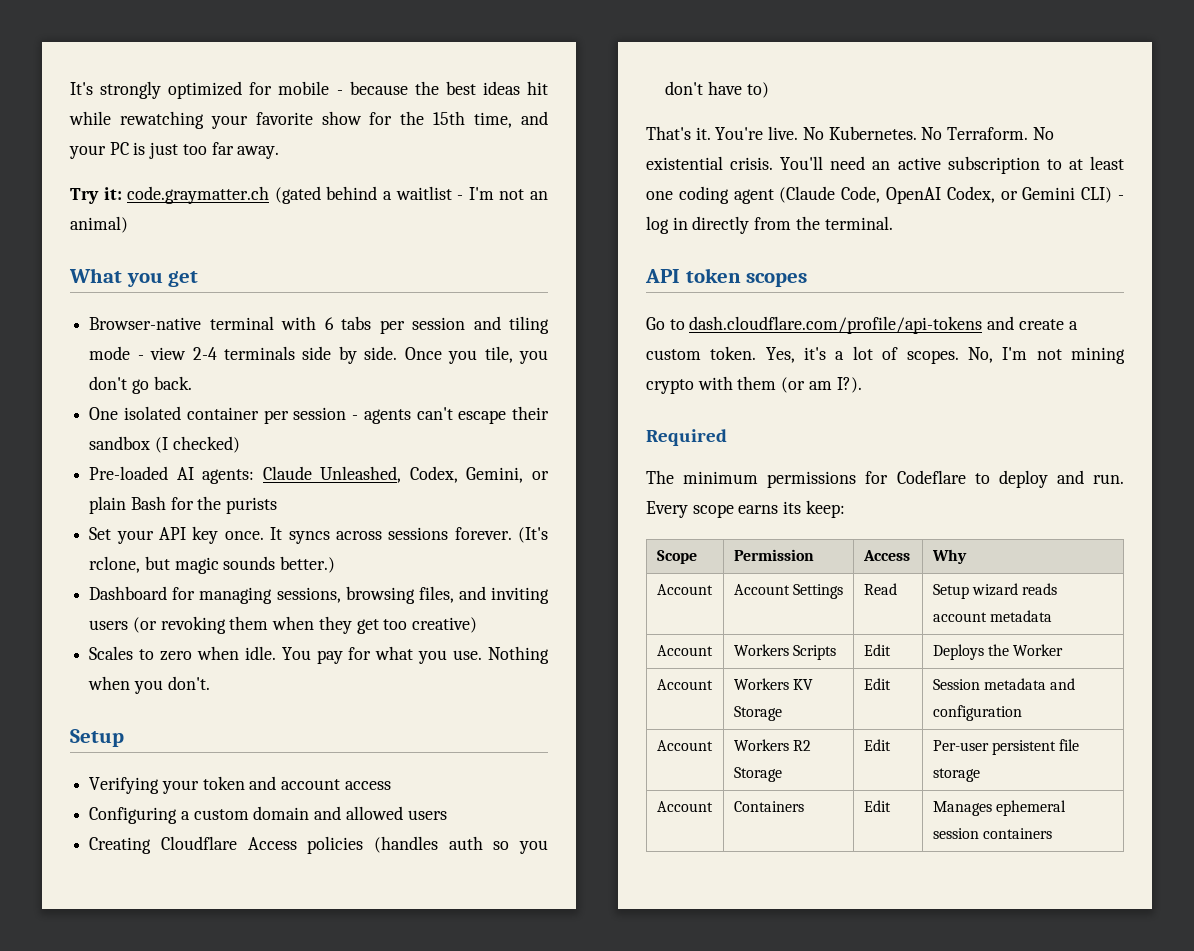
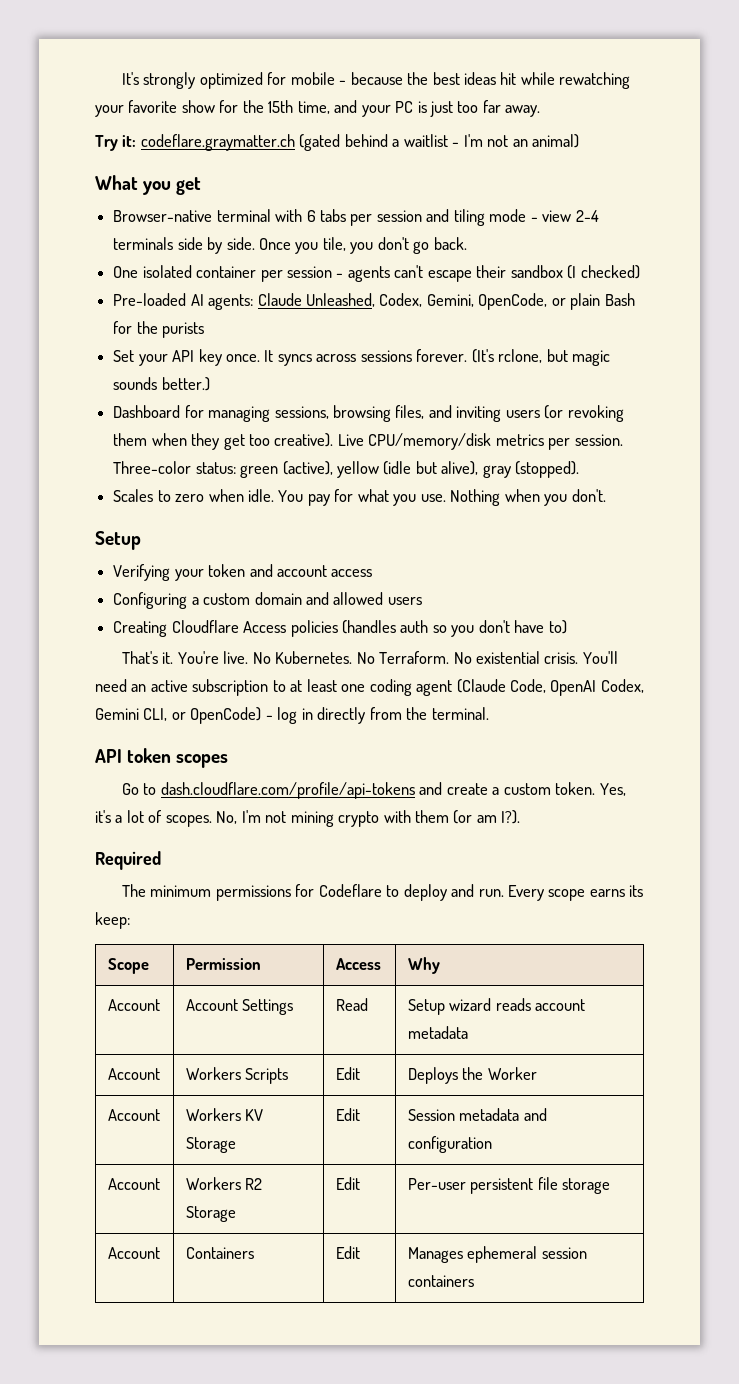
[127,186,270,204] code.graymatter.ch -> [140,134,295,151] codeflare.graymatter.ch
(524, 475) none -> [478,293,548,310] OpenCode,
[412,617,478,633] creative) -> [274,433,623,450] [113,461,580,478] creative). Live CPU/memory/disk metrics per session. Three-color status: green (active), yellow (idle but alive), gray (stopped).
[1000,187,1113,203] or Gemini CLI) -> [95,707,262,724] Gemini CLI, or OpenCode)

